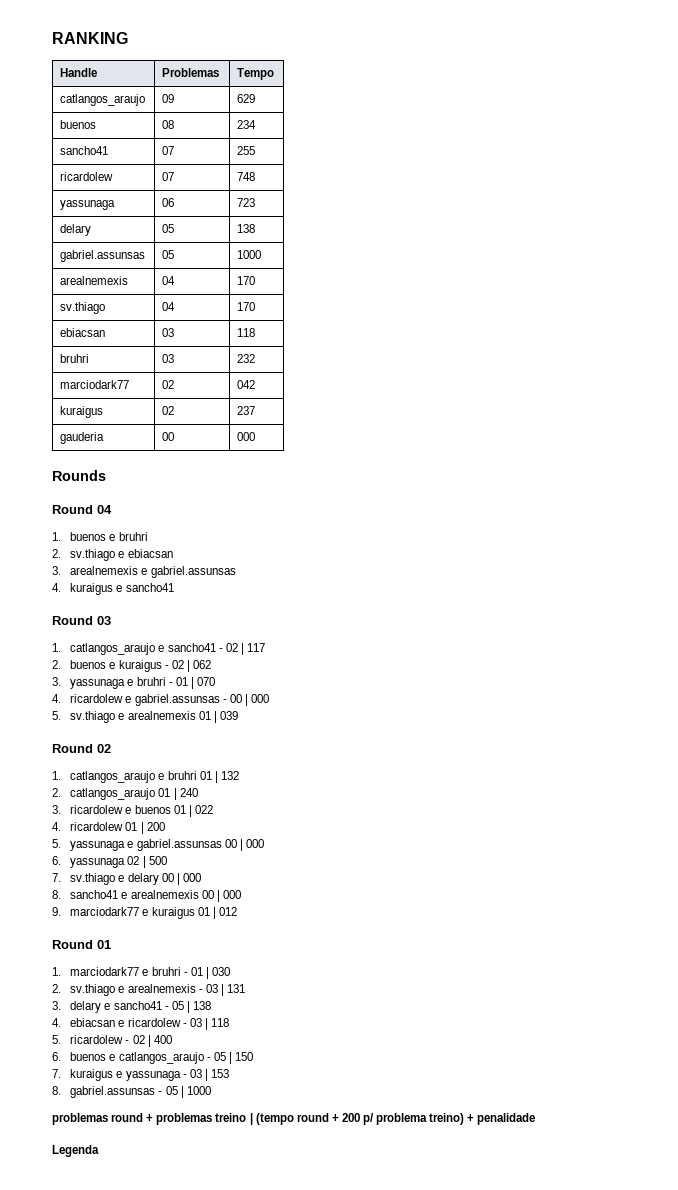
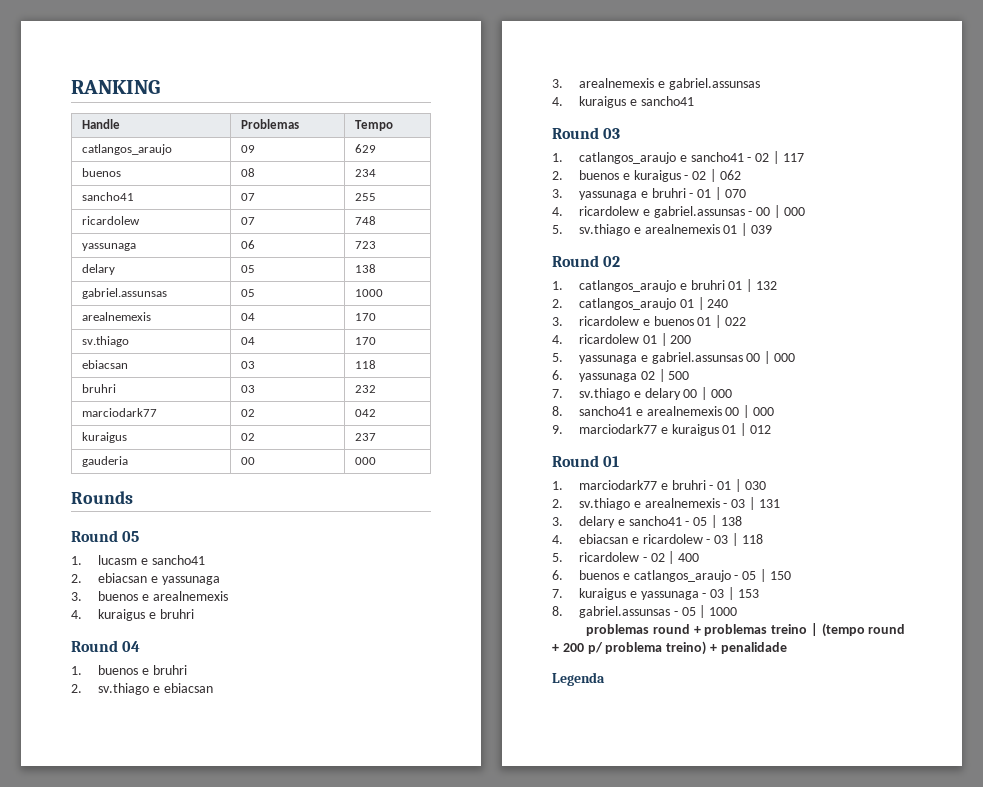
(106, 475) none -> [71,530,140,542] [71,555,205,565] [71,573,220,585] [71,591,228,601] [71,609,194,621] // Round 05 // 1. lucasm e sancho41 // 2. ebiacsan e yassunaga // 3. buenos e arealnemexis // 4. kuraigus e bruhri

